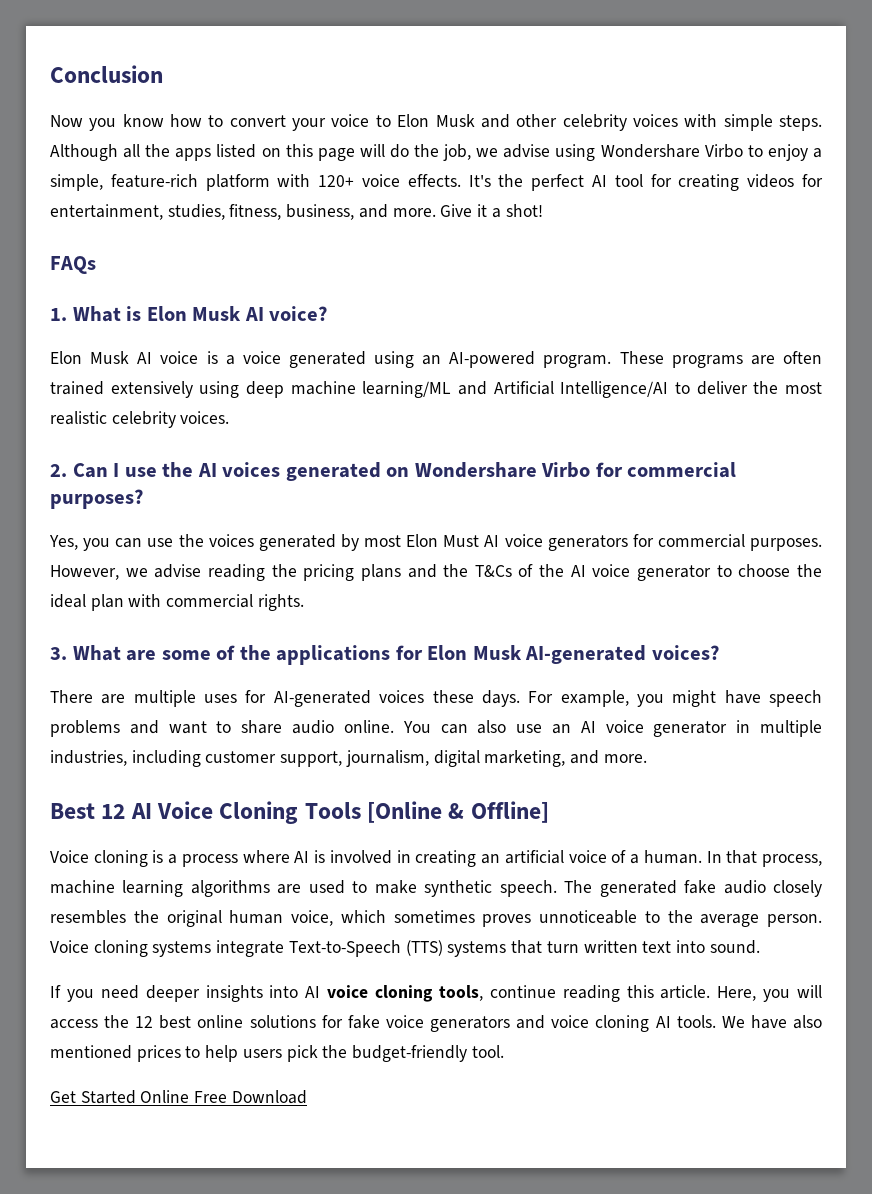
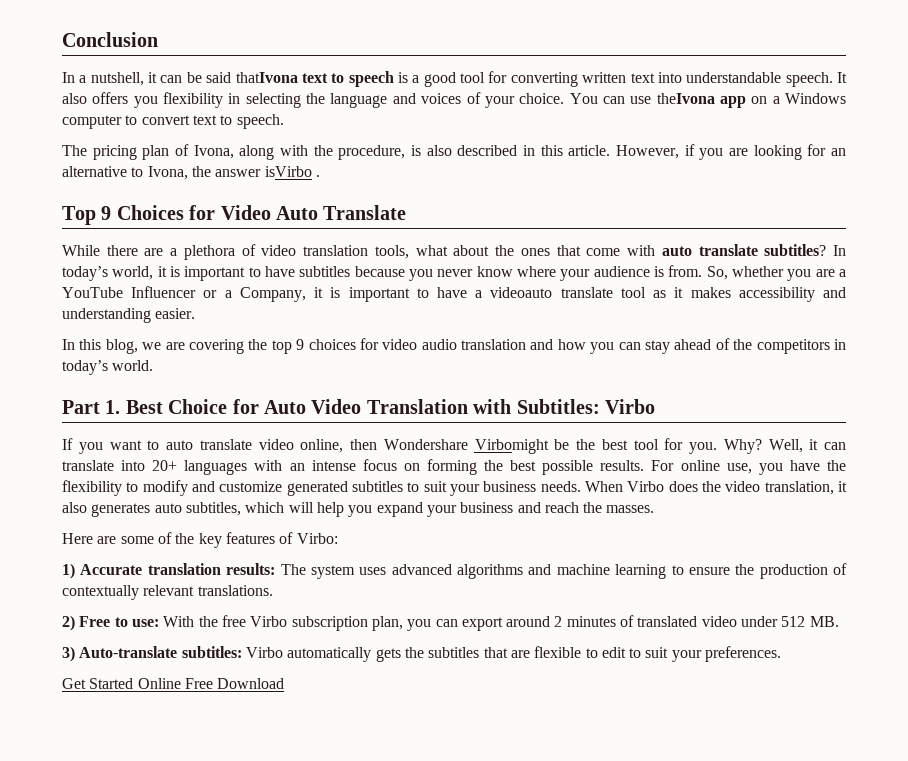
[50,114,823,131] [50,144,822,161] [50,174,823,191] [50,204,543,220] [50,256,96,274] [50,306,328,322] [50,351,822,368] [50,381,822,398] [50,411,230,428] [50,462,737,481] [50,489,143,509] [49,534,822,551] [50,564,822,581] [50,594,304,611] [50,645,719,665] [50,690,822,707] [50,720,822,737] [50,750,647,767] [50,801,549,824] [50,850,822,867] [50,880,822,897] [50,910,822,927] [50,940,760,957] [50,985,822,1002] [50,1015,823,1032] [50,1045,504,1062] Now you know how to convert your voice to Elon Musk and other celebrity voices with simple steps. Although all the apps listed on this page will do the job, we advise using Wondershare Virbo to enjoy a simple, feature-rich platform with 120+ voice effects. It's the perfect AI tool for creating videos for entertainment, studies, fitness, business, and more. Give it a shot! // FAQs // 1. What is Elon Musk AI voice? // Elon Musk AI voice is a voice generated using an AI-powered program. These programs are often trained extensively using deep machine learning/ML and Artificial Intelligence/AI to deliver the most realistic celebrity voices. // 2. Can I use the AI voices generated on Wondershare Virbo for commercial purposes? // Yes, you can use the voices generated by most Elon Must AI voice generators for commercial purposes. However, we advise reading the pricing plans and the T&Cs of the AI voice generator to choose the ideal plan with commercial rights. // 3. What are some of the applications for Elon Musk AI-generated voices? // There are multiple uses for AI-generated voices these days. For example, you might have speech problems and want to share audio online. You can also use an AI voice generator in multiple industries, including customer support, journalism, digital marketing, and more. // Best 12 AI Voice Cloning Tools [Online & Offline] // Voice cloning is a process where AI is involved in creating an artificial voice of a human. In that process, machine learning algorithms are used to make synthetic speech. The generated fake audio closely resembles the original human voice, which sometimes proves unnoticeable to the average person. Voice cloning systems integrate Text-to-Speech (TTS) systems that turn written text into sound. // If you need deeper insights into AI voice cloning tools, continue reading this article. Here, you will access the 12 best online solutions for fake voice generators and voice cloning AI tools. We have also mentioned prices to help users pick the budget-friendly tool. -> [62,71,848,87] [62,92,847,108] [62,114,284,129] [62,144,846,160] [62,166,320,180] [62,205,407,225] [62,244,846,260] [62,265,847,281] [62,286,846,302] [62,308,196,323] [62,338,847,354] [62,360,154,375] [62,399,655,414] [62,438,846,454] [62,459,846,475] [62,480,848,496] [62,502,655,517] [62,532,338,548] [62,563,847,579] [62,585,273,600] [62,615,839,631] [62,646,782,662] In a nutshell, it can be said thatIvona text to speech is a good tool for converting written text into understandable speech. It also offers you flexibility in selecting the language and voices of your choice. You can use theIvona app on a Windows computer to convert text to speech. // The pricing plan of Ivona, along with the procedure, is also described in this article. However, if you are looking for an alternative to Ivona, the answer isVirbo . // Top 9 Choices for Video Auto Translate // While there are a plethora of video translation tools, what about the ones that come with auto translate subtitles? In today’s world, it is important to have subtitles because you never know where your audience is from. So, whether you are a YouTube Influencer or a Company, it is important to have a videoauto translate tool as it makes accessibility and understanding easier. // In this blog, we are covering the top 9 choices for video audio translation and how you can stay ahead of the competitors in today’s world. // Part 1. Best Choice for Auto Video Translation with Subtitles: Virbo // If you want to auto translate video online, then Wondershare Virbomight be the best tool for you. Why? Well, it can translate into 20+ languages with an intense focus on forming the best possible results. For online use, you have the flexibility to modify and customize generated subtitles to suit your business needs. When Virbo does the video translation, it also generates auto subtitles, which will help you expand your business and reach the masses. // Here are some of the key features of Virbo: // 1) Accurate translation results: The system uses advanced algorithms and machine learning to ensure the production of contextually relevant translations. // 2) Free to use: With the free Virbo subscription plan, you can export around 2 minutes of translated video under 512 MB. // 3) Auto-translate subtitles: Virbo automatically gets the subtitles that are flexible to edit to suit your preferences.

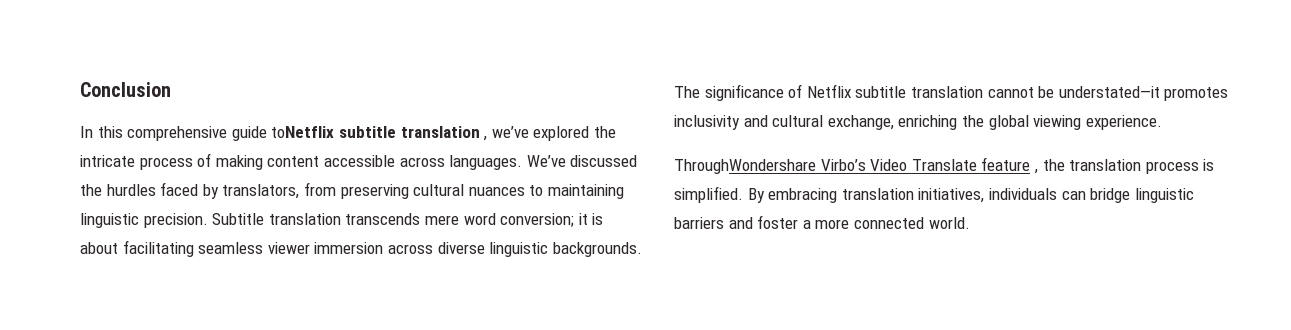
[79,71,848,87] [62,92,847,108] [62,114,284,129] [62,144,846,160] [62,166,320,180] [62,205,407,225] [62,244,846,260] [62,265,847,281] [62,286,846,302] [62,308,196,323] [62,338,847,354] [62,360,154,375] [62,399,655,414] [62,438,846,454] [62,459,846,475] [62,480,848,496] [62,502,655,517] [62,532,338,548] [62,563,847,579] [62,585,273,600] [62,615,839,631] [62,646,782,662] [62,678,285,689] a nutshell, it can be said thatIvona text to speech is a good tool for converting written text into understandable speech. It also offers you flexibility in selecting the language and voices of your choice. You can use theIvona app on a Windows computer to convert text to speech. // The pricing plan of Ivona, along with the procedure, is also described in this article. However, if you are looking for an alternative to Ivona, the answer isVirbo . // Top 9 Choices for Video Auto Translate // While there are a plethora of video translation tools, what about the ones that come with auto translate subtitles? In today’s world, it is important to have subtitles because you never know where your audience is from. So, whether you are a YouTube Influencer or a Company, it is important to have a videoauto translate tool as it makes accessibility and understanding easier. // In this blog, we are covering the top 9 choices for video audio translation and how you can stay ahead of the competitors in today’s world. // Part 1. Best Choice for Auto Video Translation with Subtitles: Virbo // If you want to auto translate video online, then Wondershare Virbomight be the best tool for you. Why? Well, it can translate into 20+ languages with an intense focus on forming the best possible results. For online use, you have the flexibility to modify and customize generated subtitles to suit your business needs. When Virbo does the video translation, it also generates auto subtitles, which will help you expand your business and reach the masses. // Here are some of the key features of Virbo: // 1) Accurate translation results: The system uses advanced algorithms and machine learning to ensure the production of contextually relevant translations. // 2) Free to use: With the free Virbo subscription plan, you can export around 2 minutes of translated video under 512 MB. // 3) Auto-translate subtitles: Virbo automatically gets the subtitles that are flexible to edit to suit your preferences. // Get Started Online Free Download -> [97,126,616,141] [80,153,638,170] [80,182,624,199] [80,213,604,228] [80,240,642,257] [674,84,1229,101] [674,115,1162,130] [674,157,1215,174] [674,186,1194,203] [674,215,970,229] this comprehensive guide toNetflix subtitle translation , we’ve explored the intricate process of making content accessible across languages. We’ve discussed the hurdles faced by translators, from preserving cultural nuances to maintaining linguistic precision. Subtitle translation transcends mere word conversion; it is about facilitating seamless viewer immersion across diverse linguistic backgrounds. The significance of Netflix subtitle translation cannot be understated—it promotes inclusivity and cultural exchange, enriching the global viewing experience. // ThroughWondershare Virbo’s Video Translate feature , the translation process is simplified. By embracing translation initiatives, individuals can bridge linguistic barriers and foster a more connected world.

